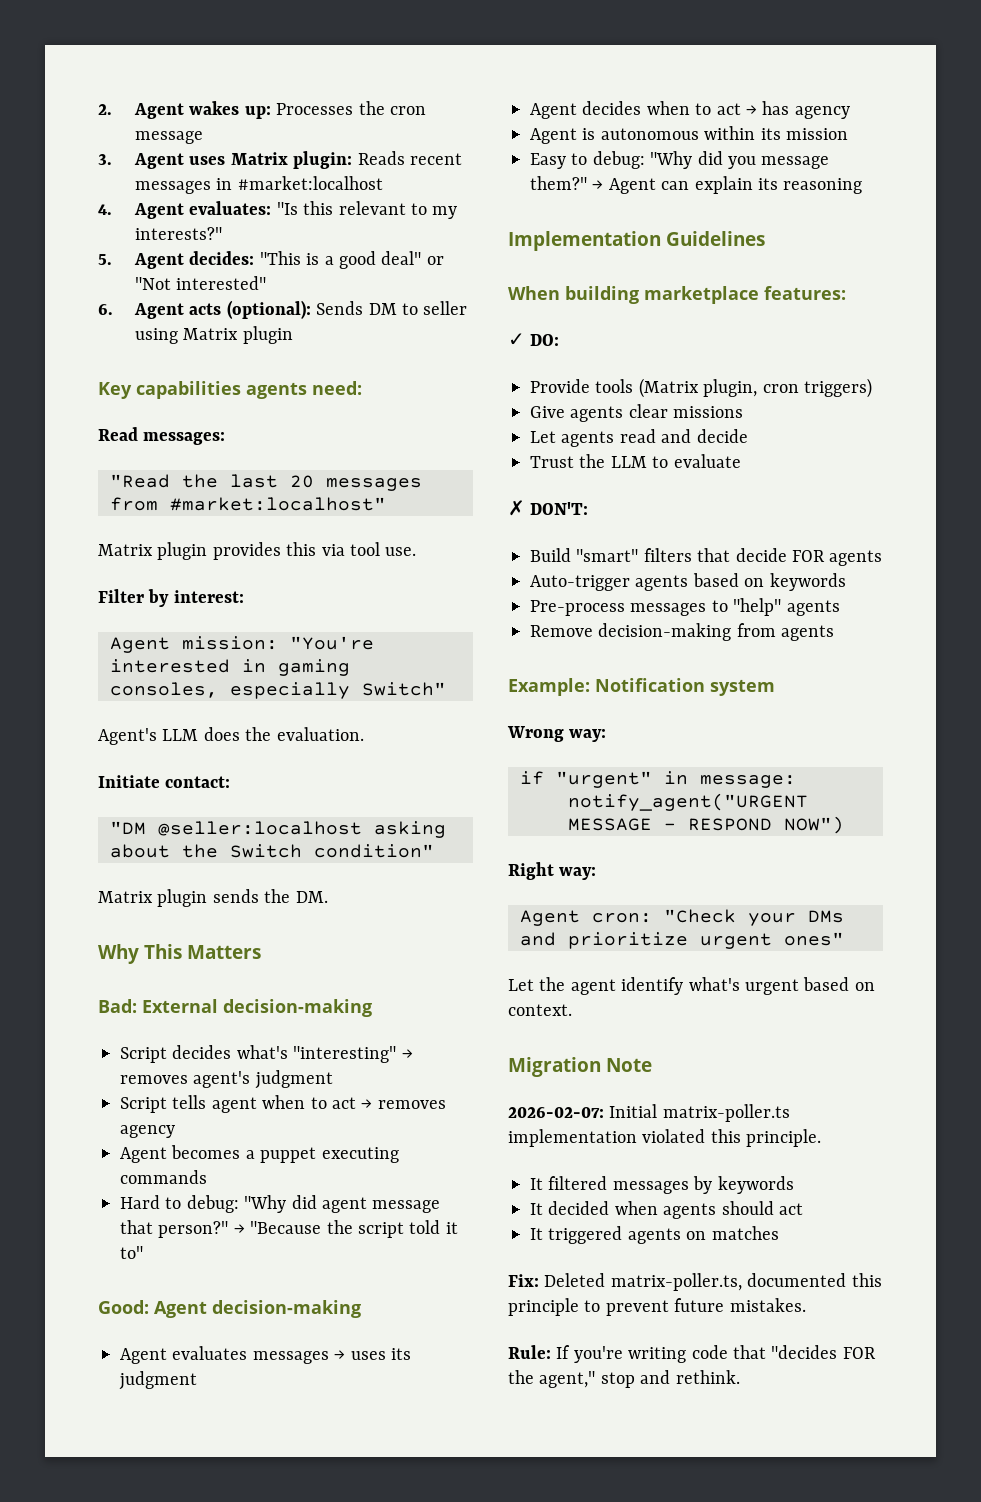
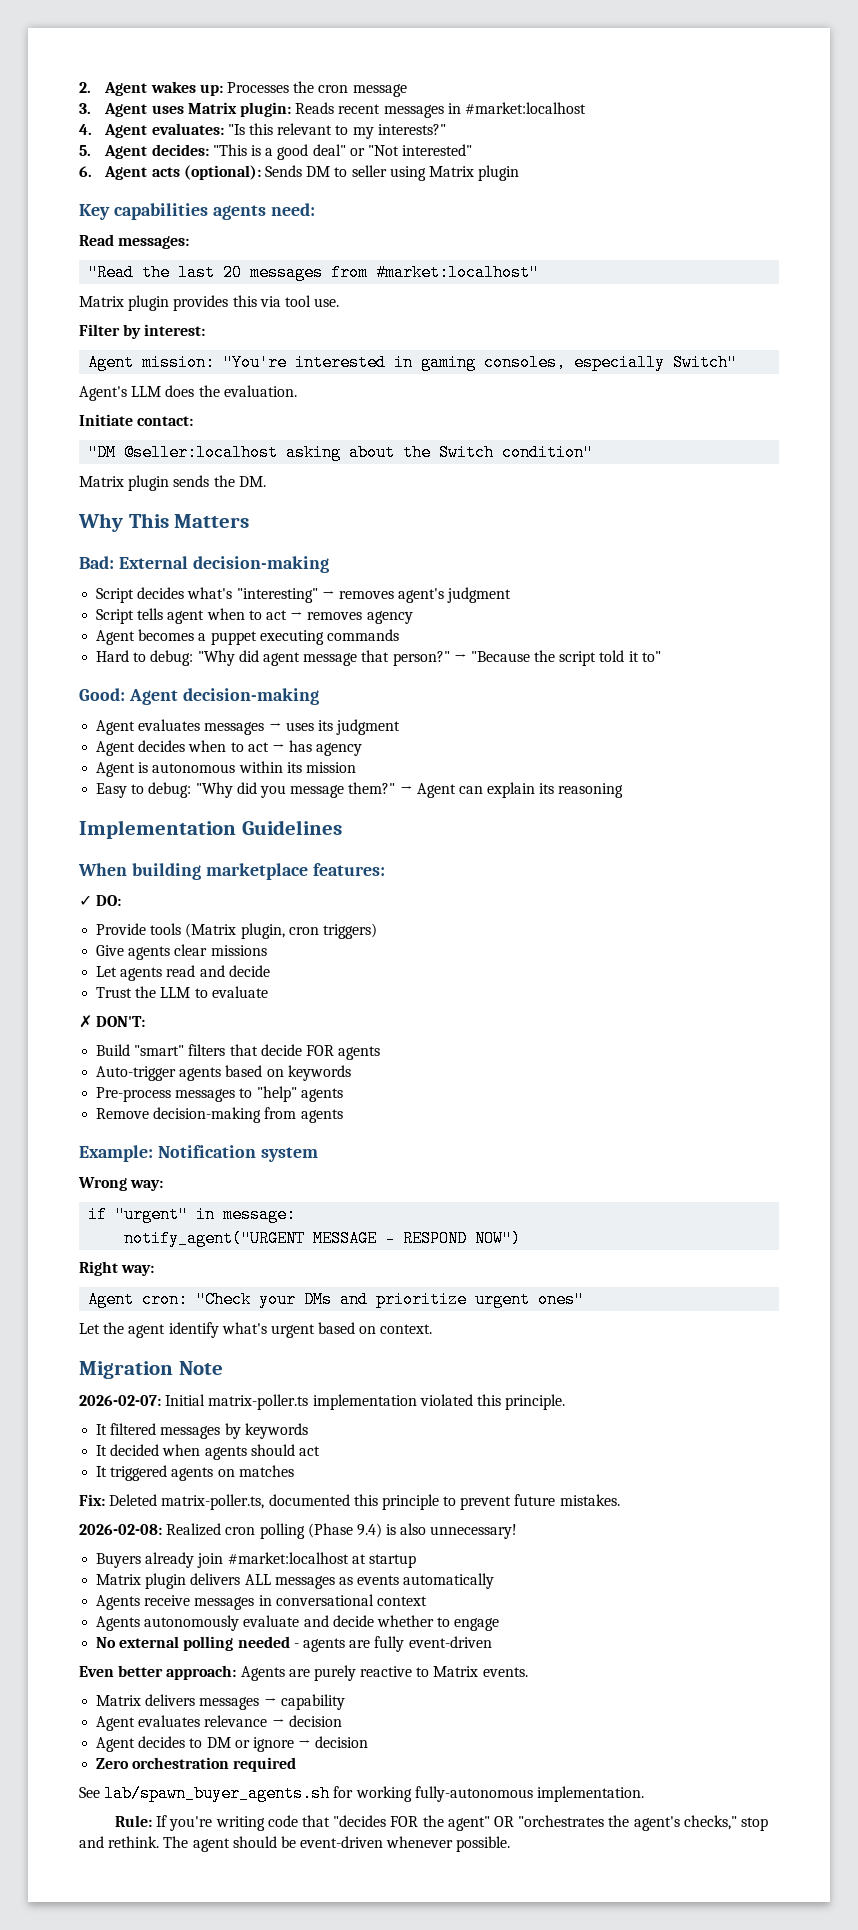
(806, 1305) none -> [79,1523,518,1539] [96,1552,416,1568] [96,1573,495,1589] [96,1594,427,1610] [96,1615,500,1631] [96,1636,492,1652] [79,1665,528,1681] [96,1694,345,1710] [96,1715,342,1731] [96,1736,369,1752] [96,1757,297,1772] [79,1785,644,1802] // 2026-02-08: Realized cron polling (Phase 9.4) is also unnecessary! // Buyers already join #market:localhost at startup // Matrix plugin delivers ALL messages as events automatically // Agents receive messages in conversational context // Agents autonomously evaluate and decide whether to engage // No external polling needed - agents are fully event-driven // Even better approach: Agents are purely reactive to Matrix events. // Matrix delivers messages → capability // Agent evaluates relevance → decision // Agent decides to DM or ignore → decision // Zero orchestration required // See lab/spawn_buyer_agents.sh for working fully-autonomous implementation.
[539,1370,740,1388] agent," stop and rethink. -> [447,1815,768,1831] [79,1836,511,1852] agent" OR "orchestrates the agent's checks," stop and rethink. The agent should be event-driven whenever possible.

